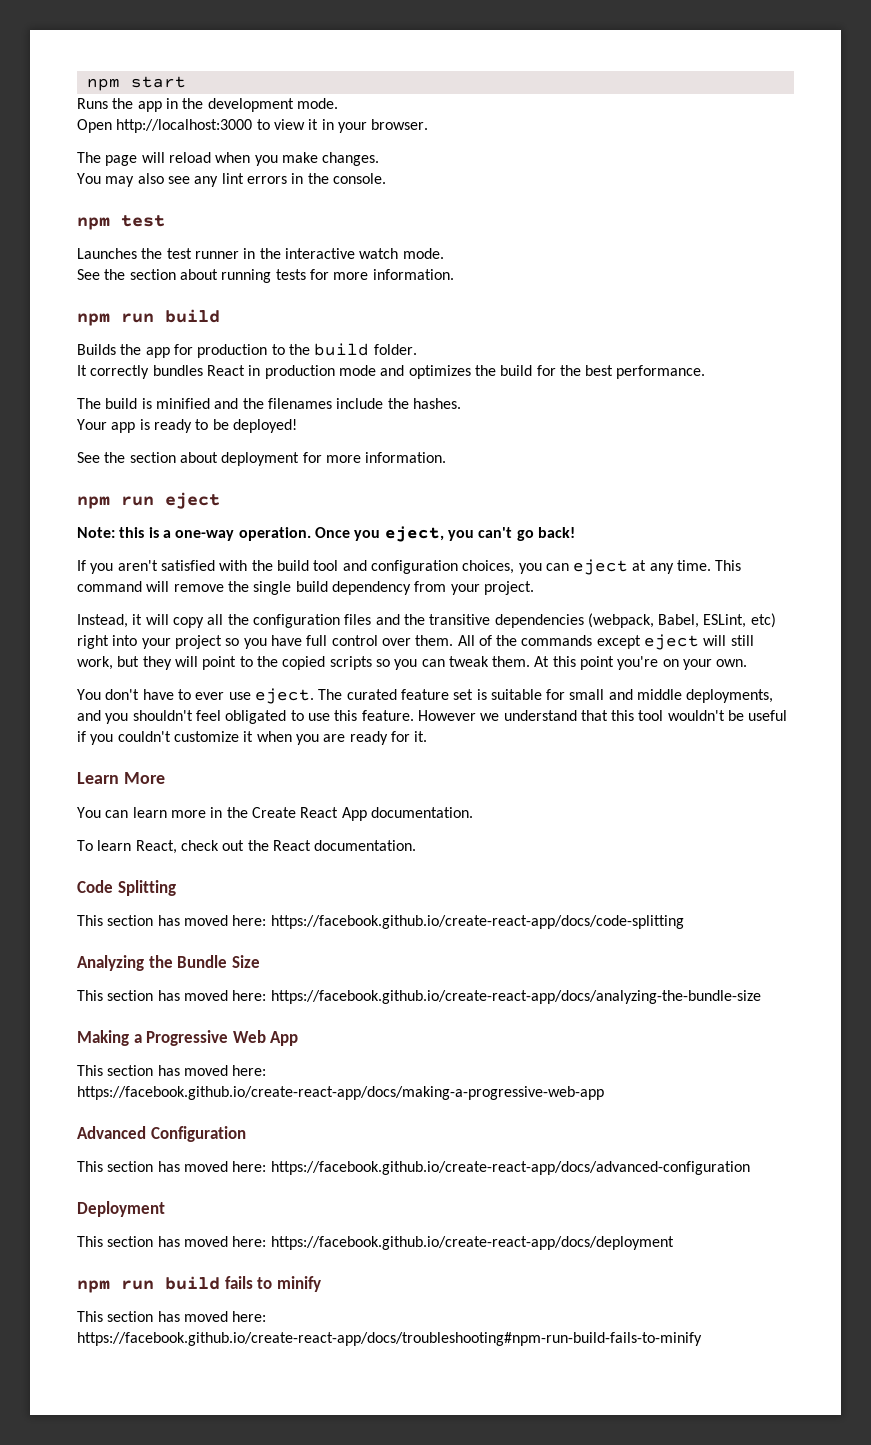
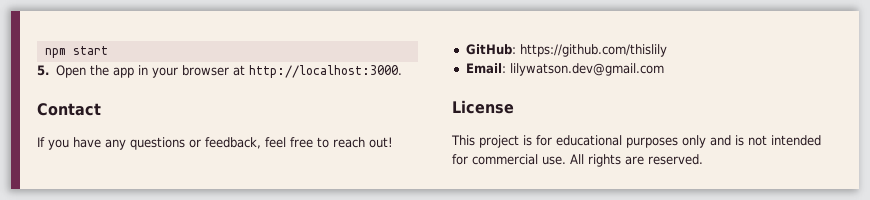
[77,98,108,109] Runs -> [37,65,86,78] 5. Open
[182,98,338,112] [77,119,429,133] [77,152,380,166] [77,173,386,187] [77,215,165,230] [77,248,444,259] [77,269,454,283] [77,309,220,326] [77,343,417,358] [77,365,706,379] [77,398,461,409] [77,419,297,433] [77,452,447,466] [77,492,220,509] [77,526,575,542] [77,559,742,575] [77,581,534,595] [77,613,776,628] [77,634,754,650] [77,656,748,670] [77,688,774,704] [77,710,788,724] [77,731,428,745] [77,772,165,784] [77,807,473,821] [77,840,417,854] [77,880,176,896] [77,915,684,929] [77,955,260,971] [77,990,761,1004] [77,1030,299,1046] [77,1065,267,1076] [77,1086,604,1100] [77,1126,246,1142] [77,1161,750,1175] [77,1201,165,1217] [77,1236,674,1250] [77,1276,321,1293] [77,1311,267,1322] [77,1332,702,1346] the development mode. // Open http://localhost:3000 to view it in your browser. // The page will reload when you make changes. // You may also see any lint errors in the console. // npm test // Launches the test runner in the interactive watch mode. // See the section about running tests for more information. // npm run build // Builds the app for production to the build folder. // It correctly bundles React in production mode and optimizes the build for the best performance. // The build is minified and the filenames include the hashes. // Your app is ready to be deployed! // See the section about deployment for more information. // npm run eject // Note: this is a one-way operation. Once you eject, you can't go back! // If you aren't satisfied with the build tool and configuration choices, you can eject at any time. This command will remove the single build dependency from your project. // Instead, it will copy all the configuration files and the transitive dependencies (webpack, Babel, ESLint, etc) right into your project so you have full control over them. All of the commands except eject will still work, but they will point to the copied scripts so you can tweak them. At this point you're on your own. // You don't have to ever use eject. The curated feature set is suitable for small and middle deployments, and you shouldn't feel obligated to use this feature. However we understand that this tool wouldn't be useful if you couldn't customize it when you are ready for it. // Learn More // You can learn more in the Create React App documentation. // To learn React, check out the React documentation. // Code Splitting // This section has moved here: https://facebook.github.io/create-react-app/docs/code-splitting // Analyzing the Bundle Size // This section has moved here: https://facebook.github.io/create-react-app/docs/analyzing-the-bundle-size // Making a Progressive Web App // This section has moved here: https://facebook.github.io/create-react-app/docs/making-a-progressive-web-app // Advanced Configuration // This section has moved here: https://facebook.github.io/create-react-app/docs/advanced-configuration // Deployment // This section has moved here: https://facebook.github.io/create-react-app/docs/deployment // npm run build fails to minify // This section has moved here: https://facebook.github.io/create-react-app/docs/troubleshooting#npm-run-build-fails-to-minify -> [151,65,402,78] [37,103,101,116] [37,137,393,150] [465,44,667,57] [465,63,664,76] [452,100,514,114] [451,135,821,148] [452,154,703,167] your browser at http://localhost:3000. // Contact // If you have any questions or feedback, feel free to reach out! // GitHub: https://github.com/thislily // Email: lilywatson.dev@gmail.com // License // This project is for educational purposes only and is not intended for commercial use. All rights are reserved.

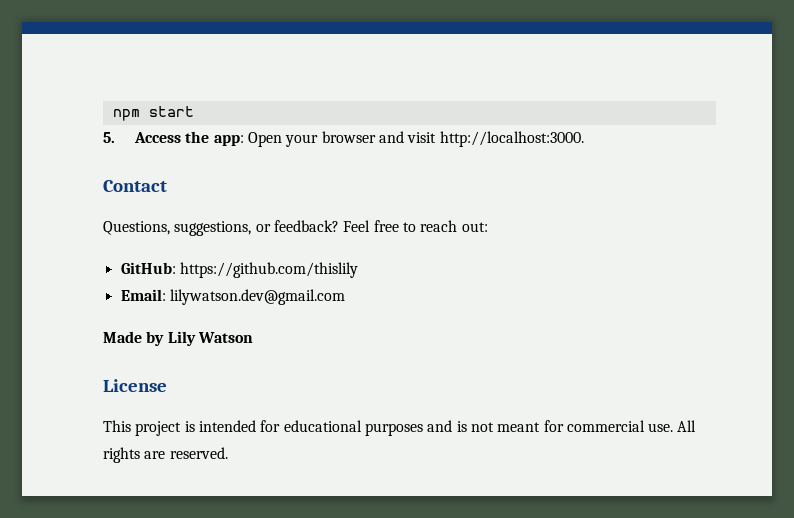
[55,65,402,78] [37,103,101,116] [37,137,286,150] Open the app in your browser at http://localhost:3000. // Contact // If you have any questions or feedback, feel -> [133,131,584,147] [103,180,167,192] [103,220,371,236] Access the app: Open your browser and visit http://localhost:3000. // Contact // Questions, suggestions, or feedback? Feel
[369,137,393,148] out! -> [461,222,488,232] out:
(664, 69) none -> [103,331,253,346] // Made by Lily Watson
(532, 140) none -> [198,420,256,432] intended
[682,135,706,148] only -> (423, 429) none
[771,135,821,146] intended -> [497,422,541,432] meant

